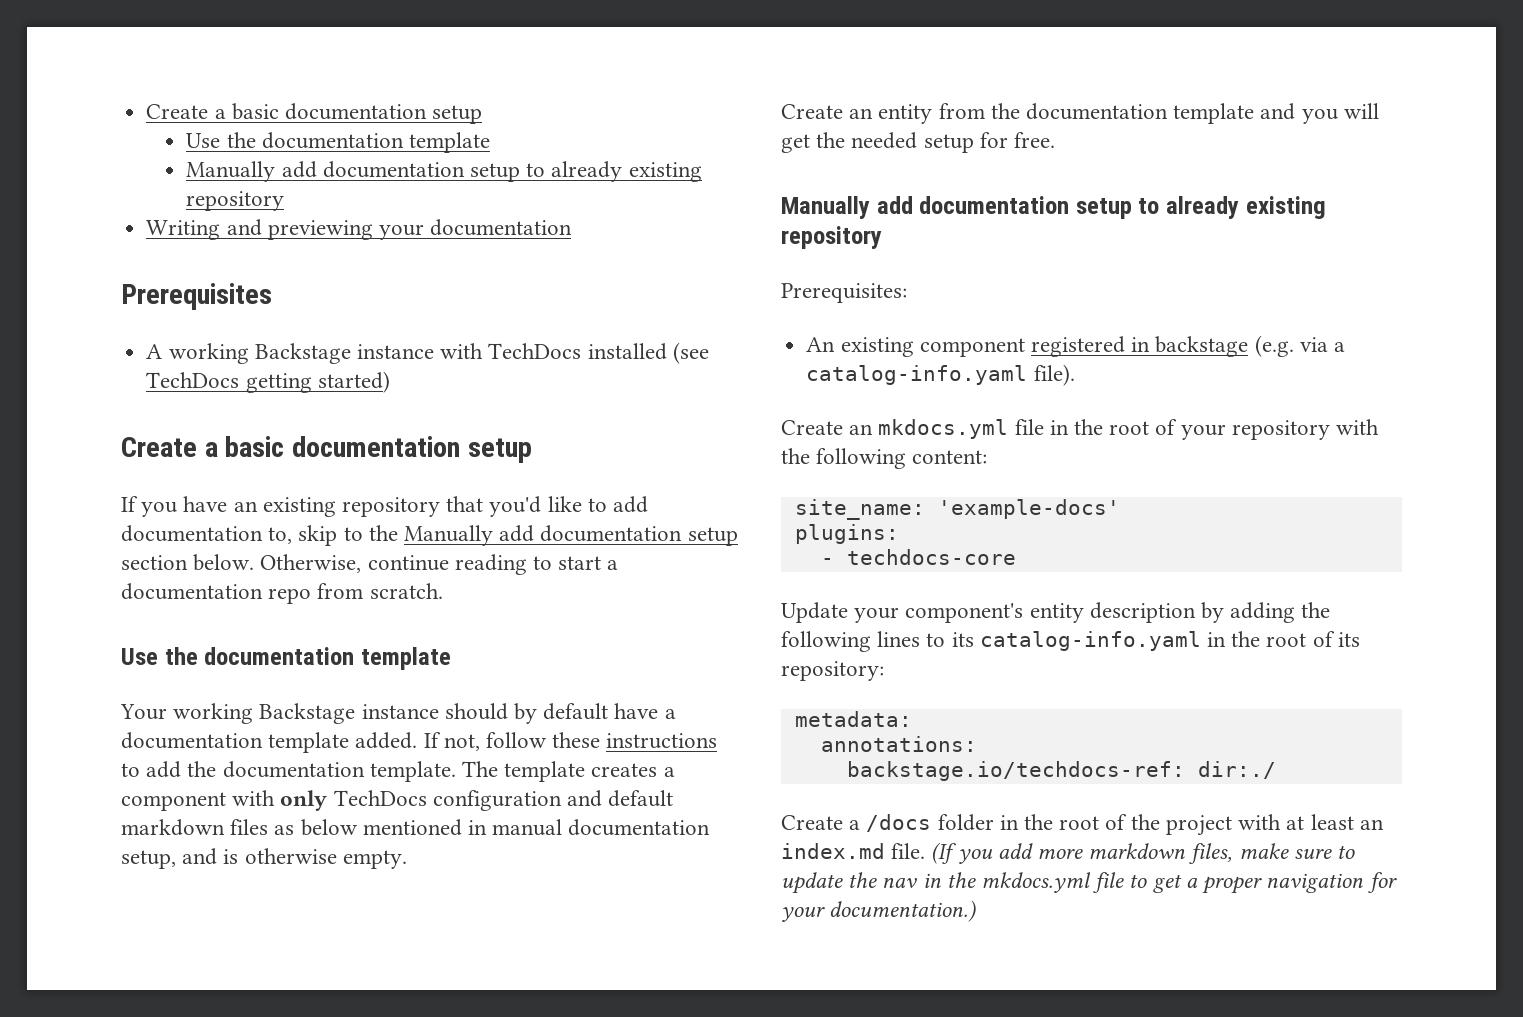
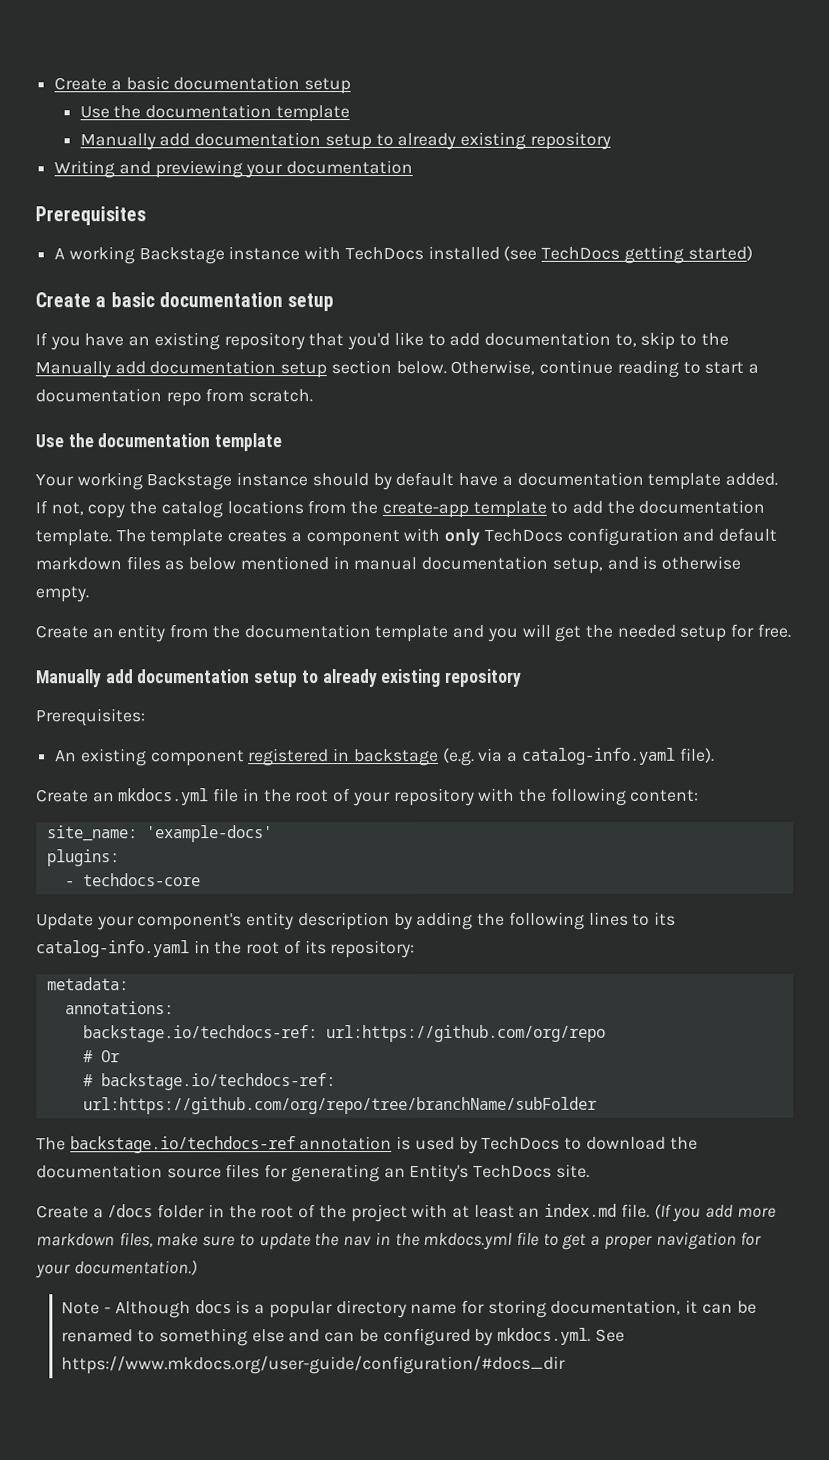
[486,732,718,749] follow these instructions -> [87,500,547,519] copy the catalog locations from the create-app template
[1197,761,1276,779] dir:./ -> [325,1024,606,1043] [82,1050,120,1063] [82,1073,336,1091] [82,1096,597,1115] [36,1136,698,1154] [36,1163,590,1183] url:https://github.com/org/repo // # Or // # backstage.io/techdocs-ref: url:https://github.com/org/repo/tree/branchName/subFolder // The backstage.io/techdocs-ref annotation is used by TechDocs to download the documentation source files for generating an Entity's TechDocs site.
(977, 911) none -> [61,1299,757,1319] [61,1327,625,1347] [61,1355,567,1375] // Note - Although docs is a popular directory name for storing documentation, it can be renamed to something else and can be configured by mkdocs.yml. See https://www.mkdocs.org/user-guide/configuration/#docs_dir

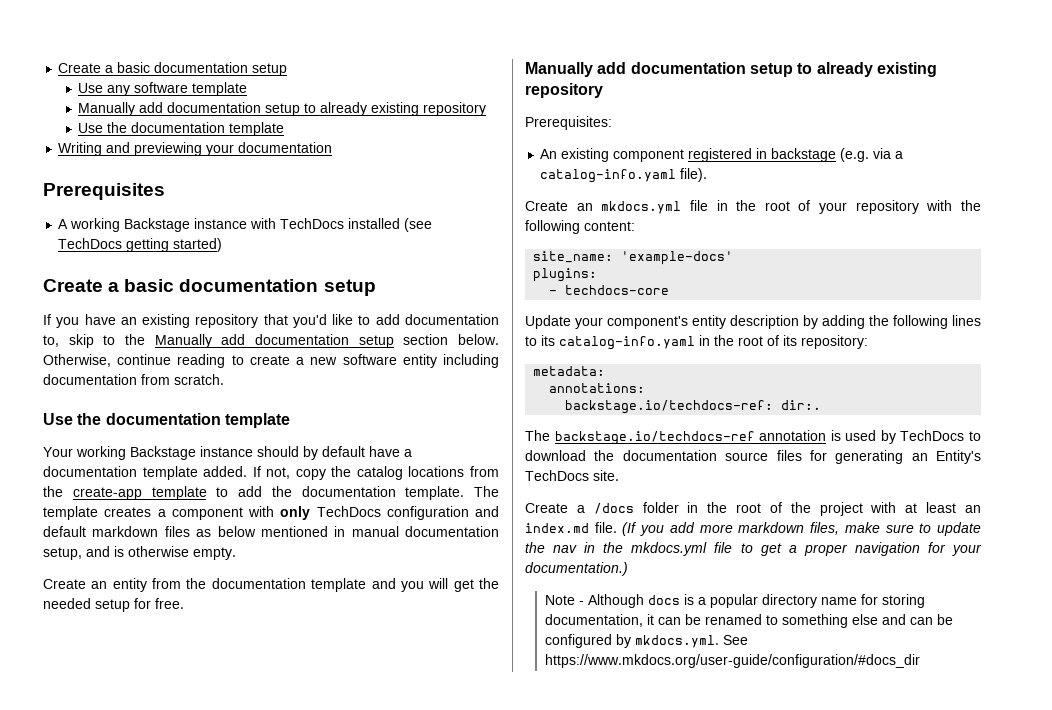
[113,104,273,119] the documentation -> [107,82,189,96] any software
(611, 140) none -> [78,122,285,136] // Use the documentation template
[704,361,759,374] [35,388,202,407] start a documentation repo -> [249,354,500,368] [43,374,137,385] create a new software entity including documentation
[325,1024,606,1043] [82,1050,120,1063] [82,1073,336,1091] [82,1096,597,1115] url:https://github.com/org/repo // # Or // # backstage.io/techdocs-ref: url:https://github.com/org/repo/tree/branchName/subFolder -> [781,400,822,410] dir:.

